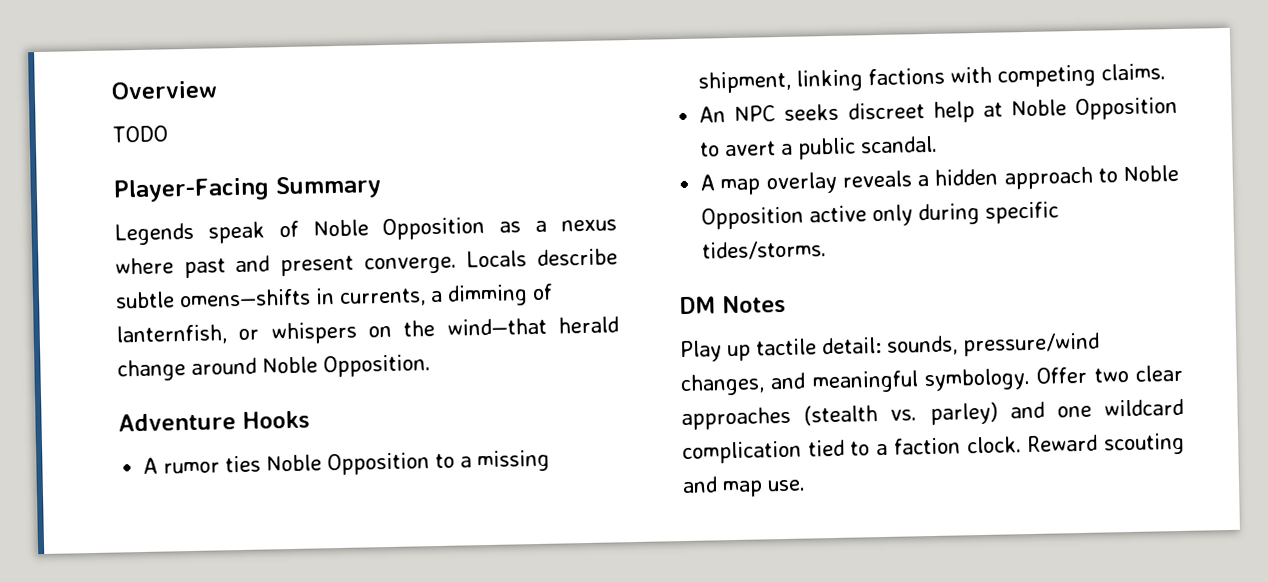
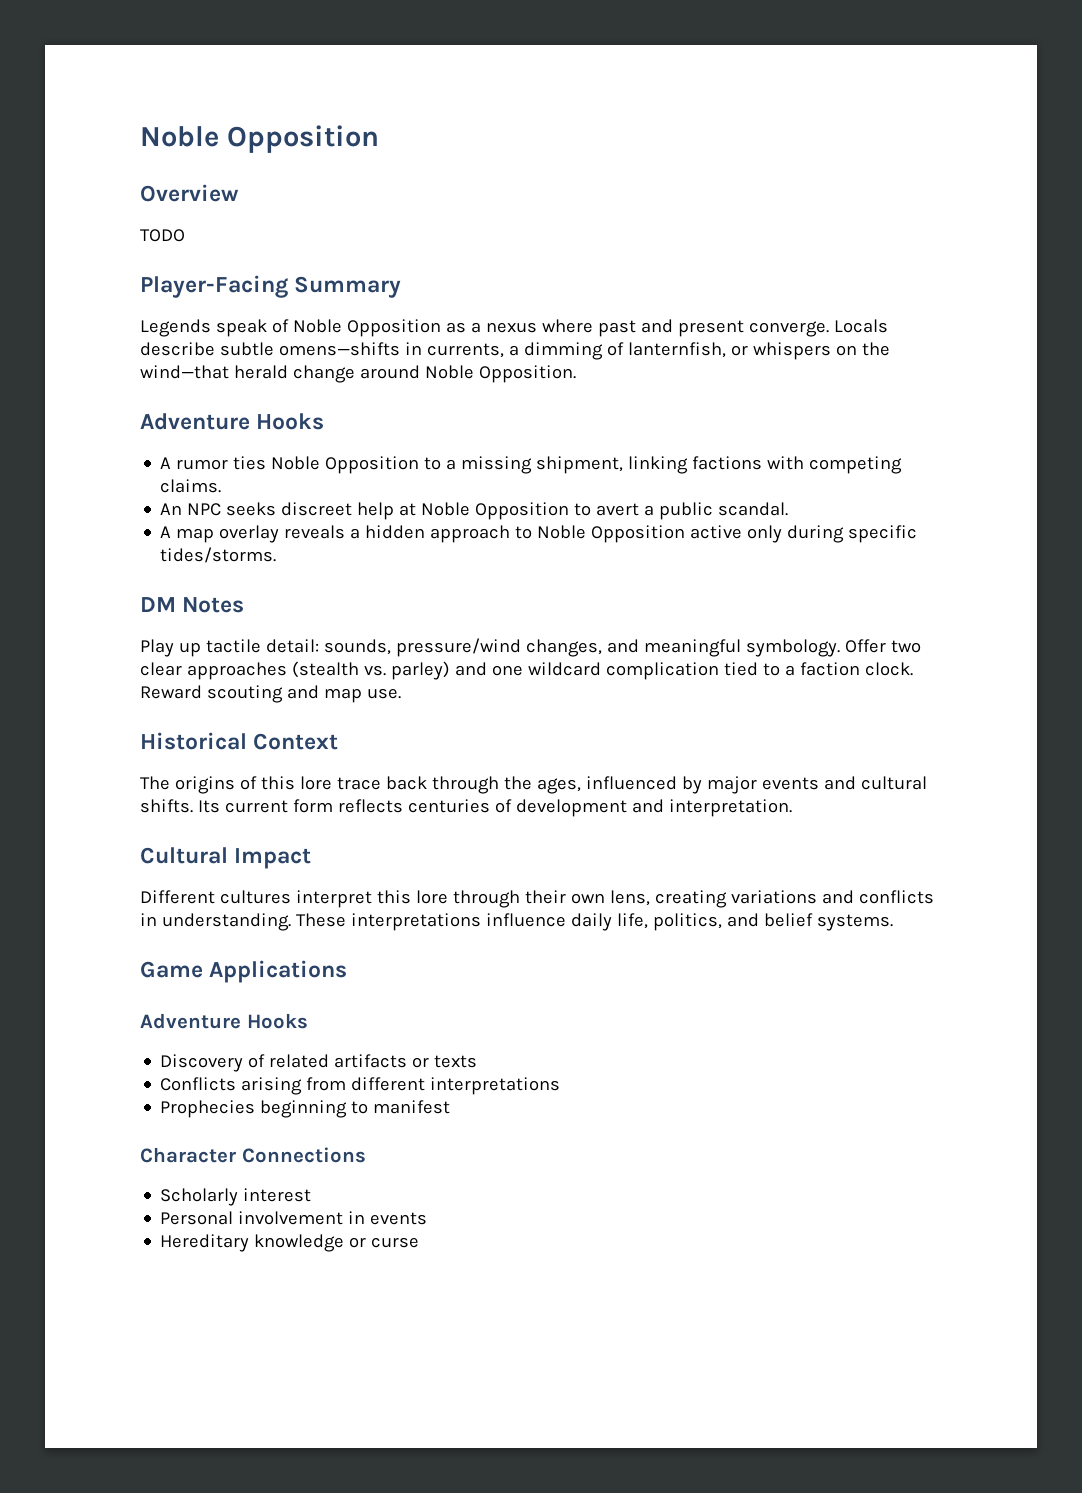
(111, 90) none -> [140,125,379,153] Noble Opposition //
(806, 485) none -> [140,732,339,750] [140,776,927,794] [140,799,792,817] [140,847,312,869] [140,890,934,908] [140,913,893,931] [140,960,348,983] [140,1013,308,1029] [160,1054,478,1072] [160,1077,561,1095] [160,1100,451,1118] [140,1147,366,1163] [160,1188,312,1206] [160,1211,428,1225] [160,1234,420,1252] // Historical Context // The origins of this lore trace back through the ages, influenced by major events and cultural shifts. Its current form reflects centuries of development and interpretation. // Cultural Impact // Different cultures interpret this lore through their own lens, creating variations and conflicts in understanding. These interpretations influence daily life, politics, and belief systems. // Game Applications // Adventure Hooks // Discovery of related artifacts or texts // Conflicts arising from different interpretations // Prophecies beginning to manifest // Character Connections // Scholarly interest // Personal involvement in events // Hereditary knowledge or curse

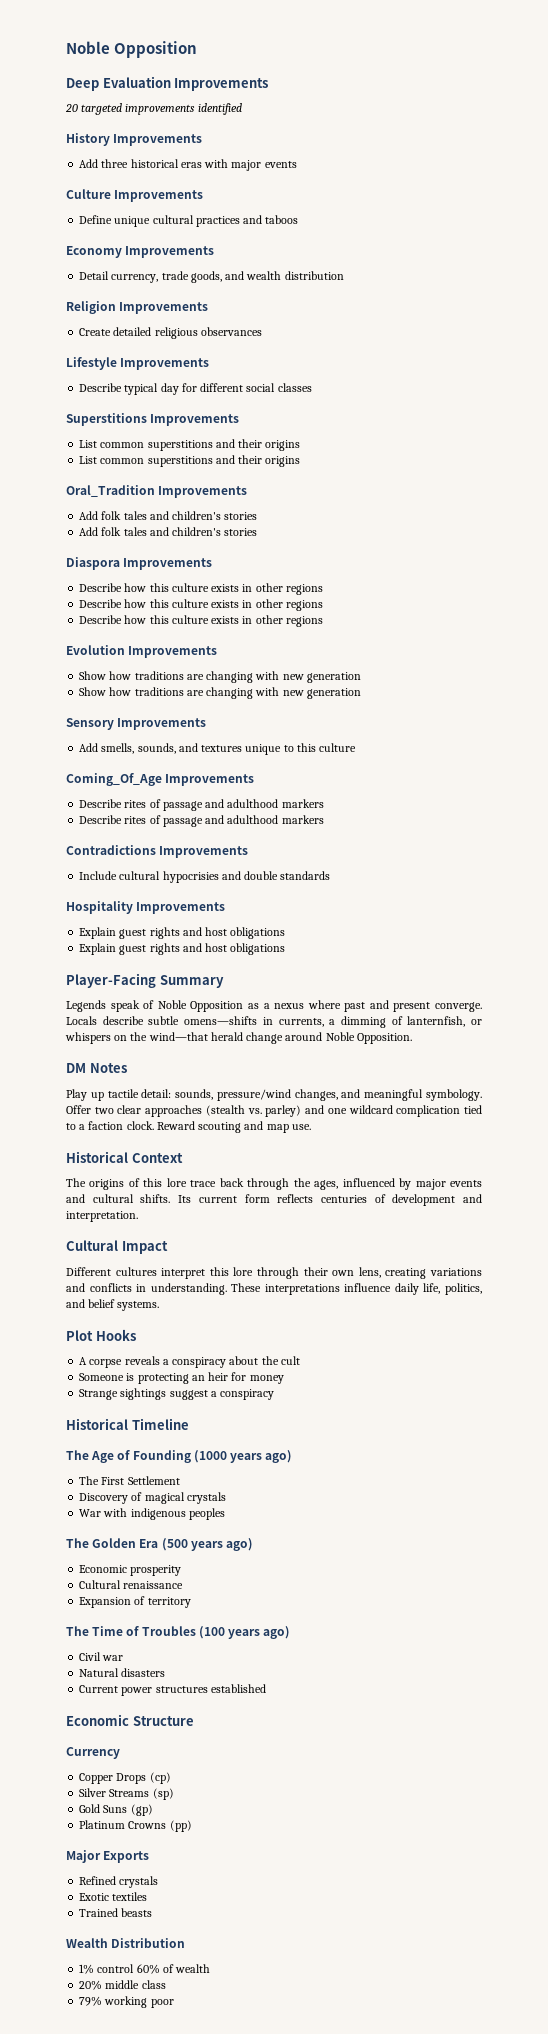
[140,184,239,202] [140,229,185,242] Overview // TODO -> [66,76,269,91] [65,103,242,115] [66,133,203,146] [79,159,297,171] [66,189,204,202] [79,215,299,227] [66,246,215,258] [79,271,344,283] [66,301,209,314] [79,327,262,339] [66,357,210,370] [79,383,312,395] [66,413,240,426] [79,439,301,451] [79,455,301,467] [66,485,248,498] [79,511,258,520] [79,527,258,536] [66,557,213,570] [79,583,323,595] [79,599,323,611] [79,615,323,627] [66,645,218,658] [79,671,361,683] [79,687,361,699] [66,718,207,730] [79,743,357,755] [66,773,255,786] [79,799,324,811] [79,815,324,827] [66,845,249,858] [79,871,331,883] [66,901,226,914] [79,927,286,939] [79,943,286,955] Deep Evaluation Improvements // 20 targeted improvements identified // History Improvements // Add three historical eras with major events // Culture Improvements // Define unique cultural practices and taboos // Economy Improvements // Detail currency, trade goods, and wealth distribution // Religion Improvements // Create detailed religious observances // Lifestyle Improvements // Describe typical day for different social classes // Superstitions Improvements // List common superstitions and their origins // List common superstitions and their origins // Oral_Tradition Improvements // Add folk tales and children's stories // Add folk tales and children's stories // Diaspora Improvements // Describe how this culture exists in other regions // Describe how this culture exists in other regions // Describe how this culture exists in other regions // Evolution Improvements // Show how traditions are changing with new generation // Show how traditions are changing with new generation // Sensory Improvements // Add smells, sounds, and textures unique to this culture // Coming_Of_Age Improvements // Describe rites of passage and adulthood markers // Describe rites of passage and adulthood markers // Contradictions Improvements // Include cultural hypocrisies and double standards // Hospitality Improvements // Explain guest rights and host obligations // Explain guest rights and host obligations
[140,413,325,430] [160,456,903,474] [160,479,222,493] [160,502,789,520] [160,525,918,543] [160,547,277,563] // Adventure Hooks // A rumor ties Noble Opposition to a missing shipment, linking factions with competing claims. // An NPC seeks discreet help at Noble Opposition to avert a public scandal. // A map overlay reveals a hidden approach to Noble Opposition active only during specific tides/storms. -> (412, 1038) none
[140,960,348,983] [140,1013,308,1029] [160,1054,478,1072] [160,1077,561,1095] [160,1100,451,1118] [140,1147,366,1163] [160,1188,312,1206] [160,1211,428,1225] [160,1234,420,1252] Game Applications // Adventure Hooks // Discovery of related artifacts or texts // Conflicts arising from different interpretations // Prophecies beginning to manifest // Character Connections // Scholarly interest // Personal involvement in events // Hereditary knowledge or curse -> [66,1329,136,1341] [79,1356,300,1368] [79,1372,284,1384] [79,1388,275,1400] [66,1418,189,1430] [66,1450,293,1463] [79,1476,180,1485] [79,1492,226,1504] [79,1508,225,1520] [66,1538,254,1551] [79,1565,182,1576] [79,1580,184,1589] [79,1596,191,1608] [66,1626,291,1639] [79,1652,124,1661] [79,1668,166,1677] [79,1684,266,1696] [66,1714,194,1726] [66,1747,120,1759] [79,1772,171,1784] [79,1788,174,1800] [79,1804,153,1816] [79,1820,192,1832] [66,1850,150,1863] [79,1876,159,1888] [79,1892,148,1901] [79,1908,153,1917] [66,1938,186,1948] [79,1964,211,1974] [79,1980,166,1990] [79,1996,174,2008] Plot Hooks // A corpse reveals a conspiracy about the cult // Someone is protecting an heir for money // Strange sightings suggest a conspiracy // Historical Timeline // The Age of Founding (1000 years ago) // The First Settlement // Discovery of magical crystals // War with indigenous peoples // The Golden Era (500 years ago) // Economic prosperity // Cultural renaissance // Expansion of territory // The Time of Troubles (100 years ago) // Civil war // Natural disasters // Current power structures established // Economic Structure // Currency // Copper Drops (cp) // Silver Streams (sp) // Gold Suns (gp) // Platinum Crowns (pp) // Major Exports // Refined crystals // Exotic textiles // Trained beasts // Wealth Distribution // 1% control 60% of wealth // 20% middle class // 79% working poor

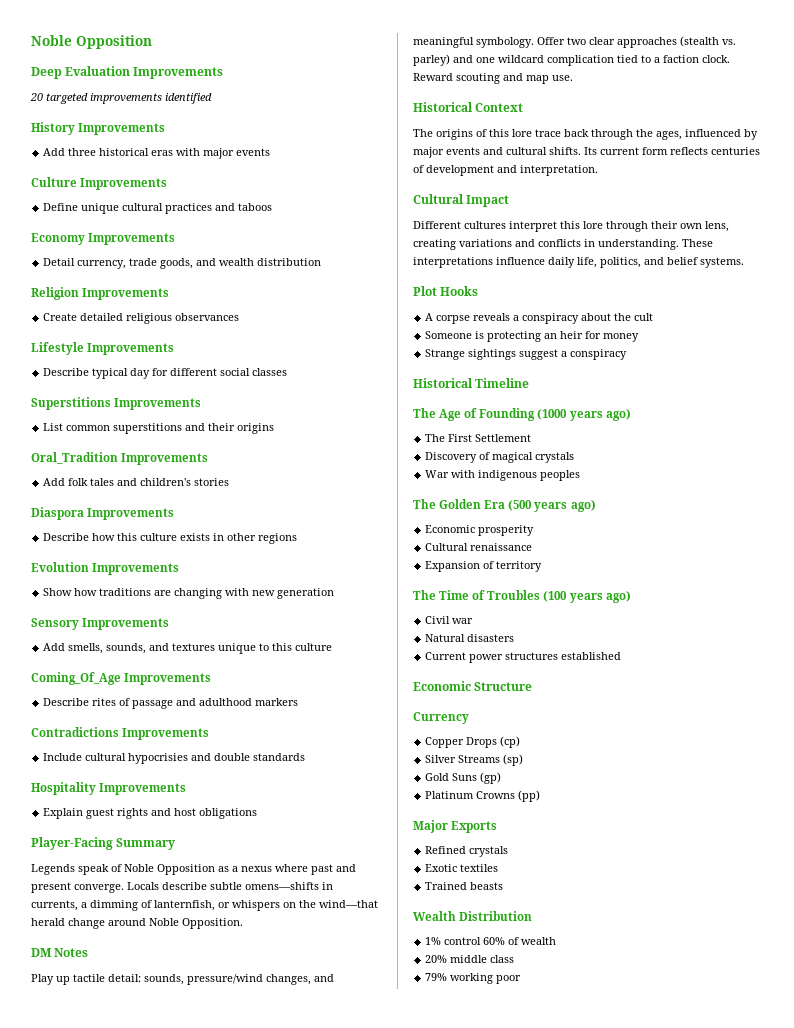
[79,455,301,467] // List common superstitions and their origins -> (275, 428) none
[79,527,258,536] // Add folk tales and children's stories -> (230, 482) none
[79,599,323,611] [79,615,323,627] // Describe how this culture exists in other regions // Describe how this culture exists in other regions -> (298, 538) none
[79,687,361,699] // Show how traditions are changing with new generation -> (335, 593) none
[79,815,324,827] // Describe rites of passage and adulthood markers -> (299, 702) none
[79,943,286,955] // Explain guest rights and host obligations -> (258, 813) none

